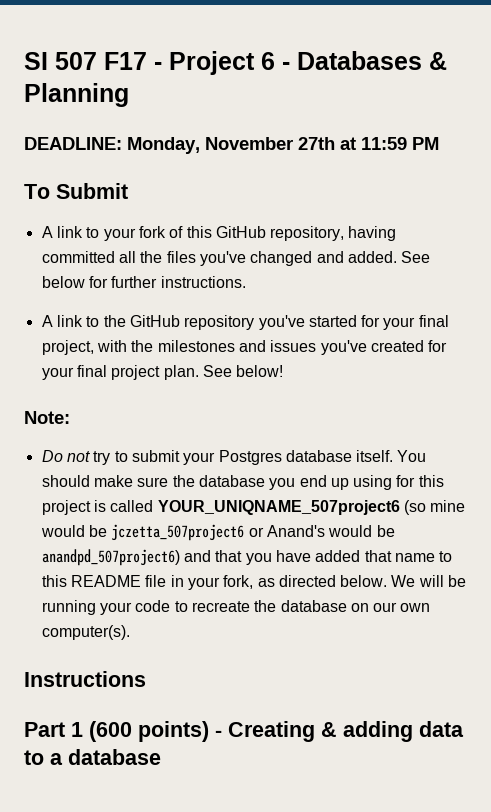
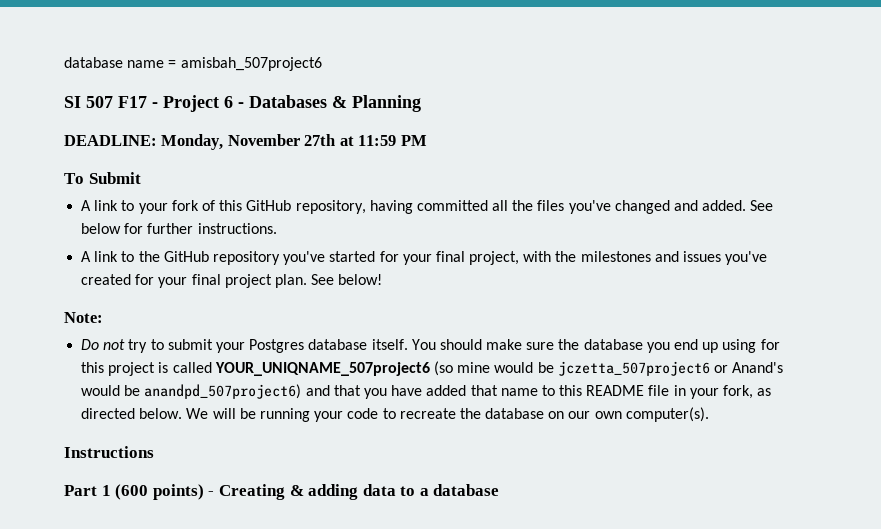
(24, 61) none -> [64,57,322,71] database name = amisbah_507project6 //

